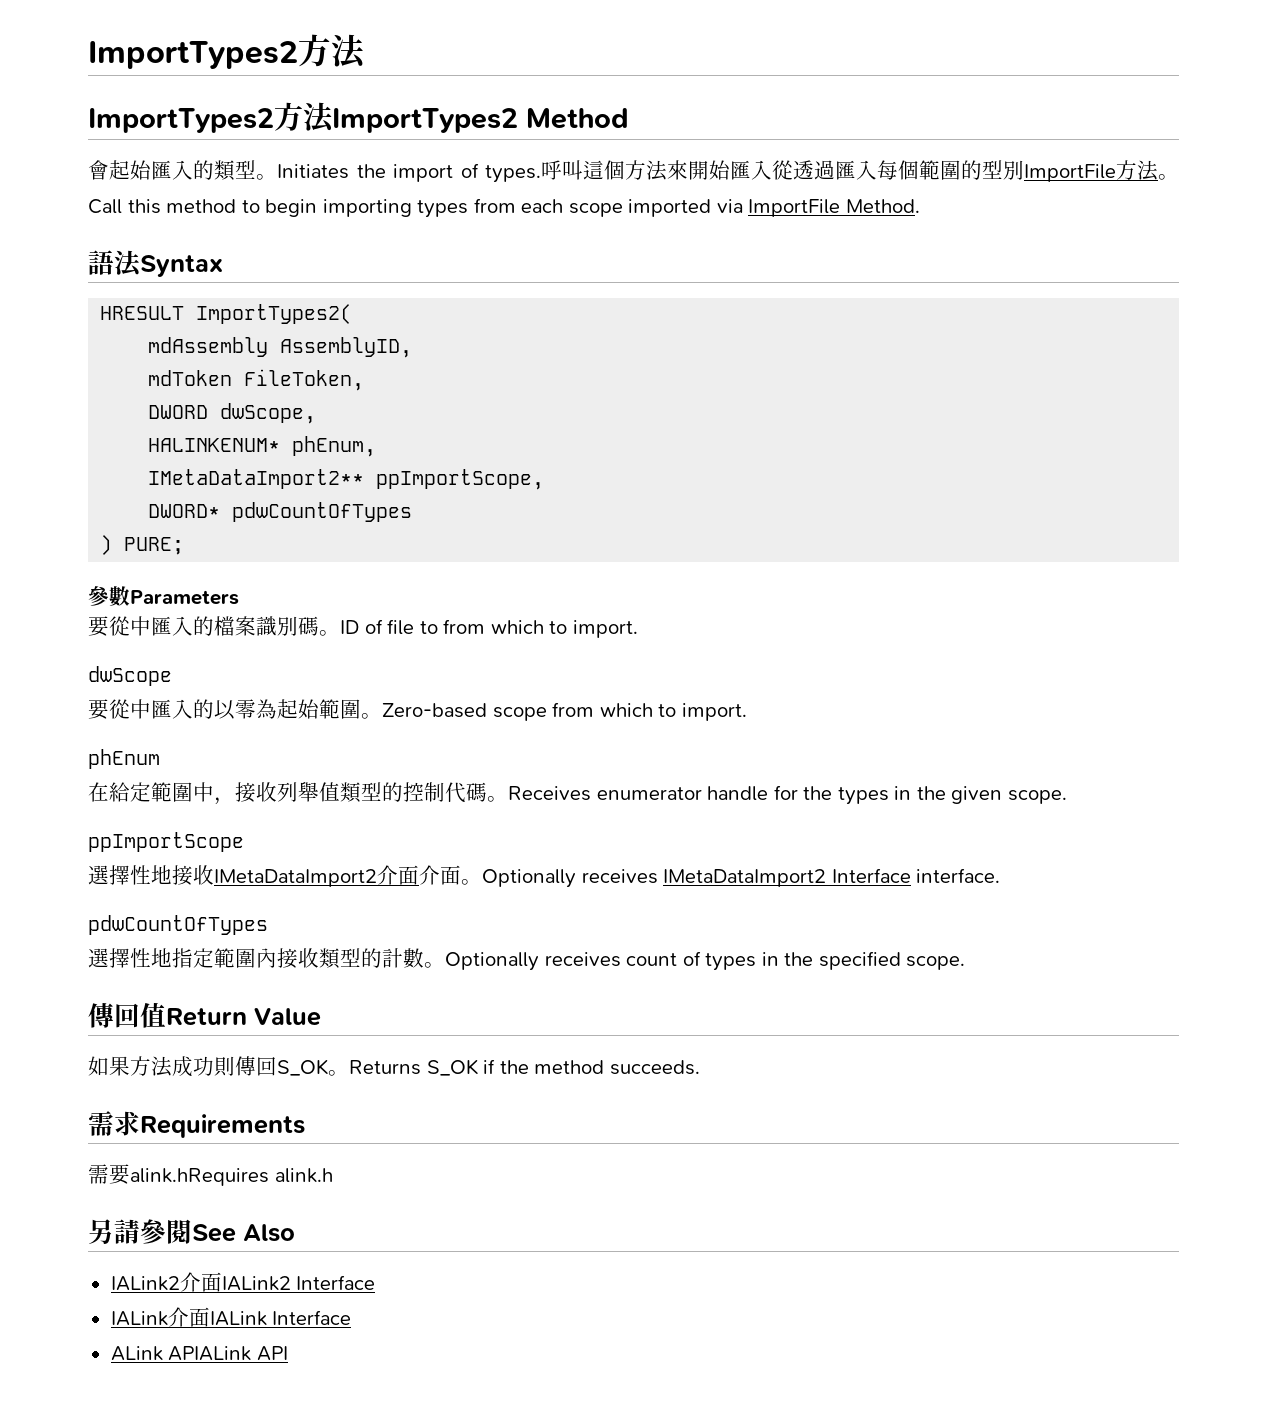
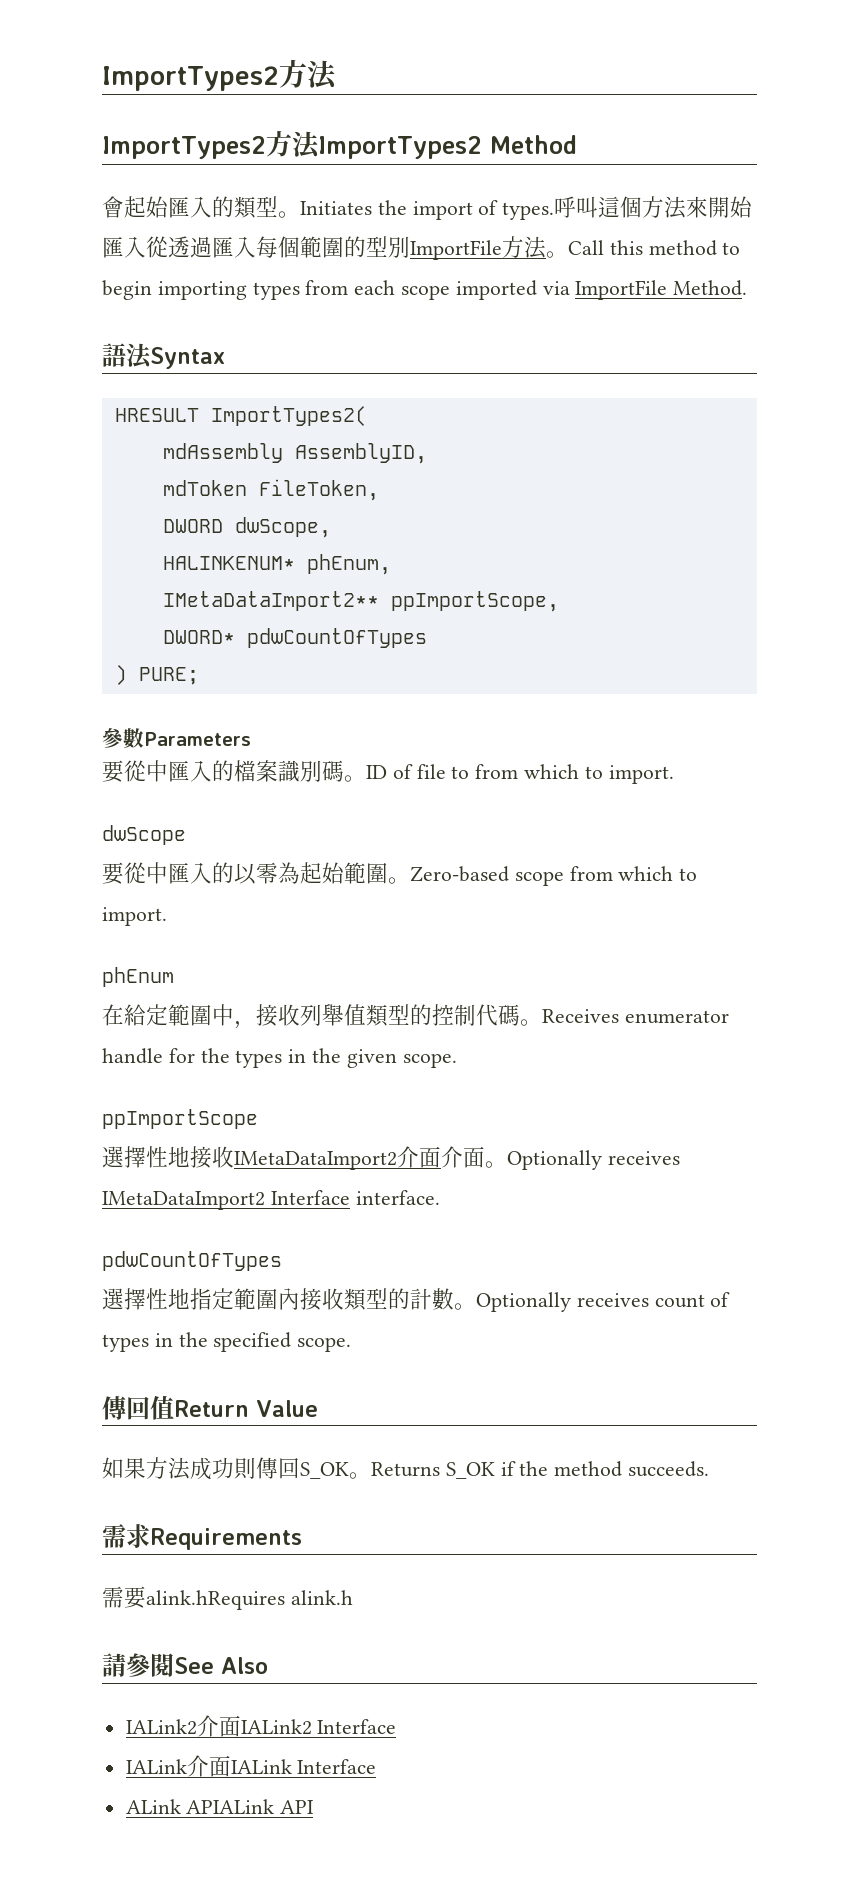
[88,1219,114,1244] 另 -> (353, 1597) none

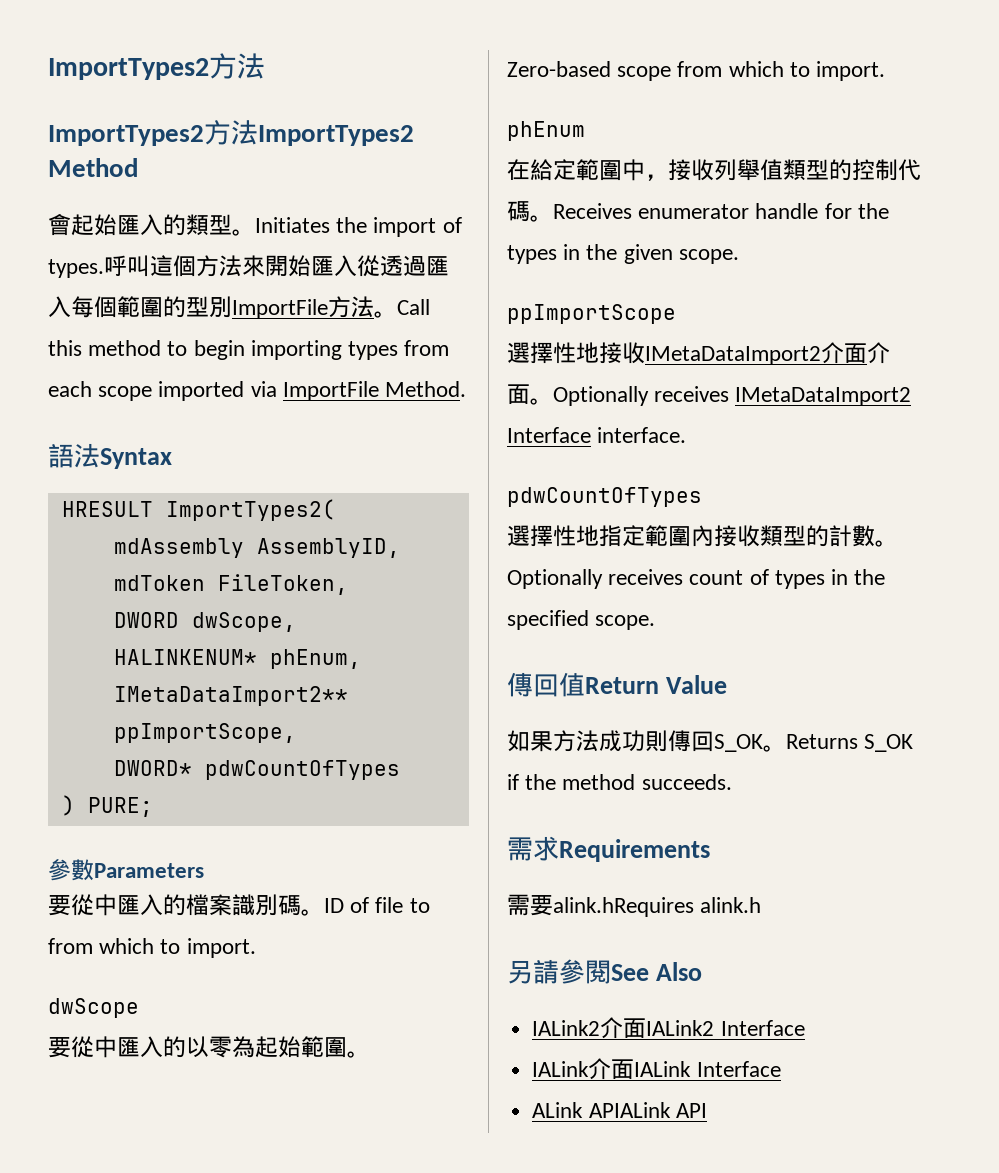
(353, 1597) none -> [507,960,533,984] 另

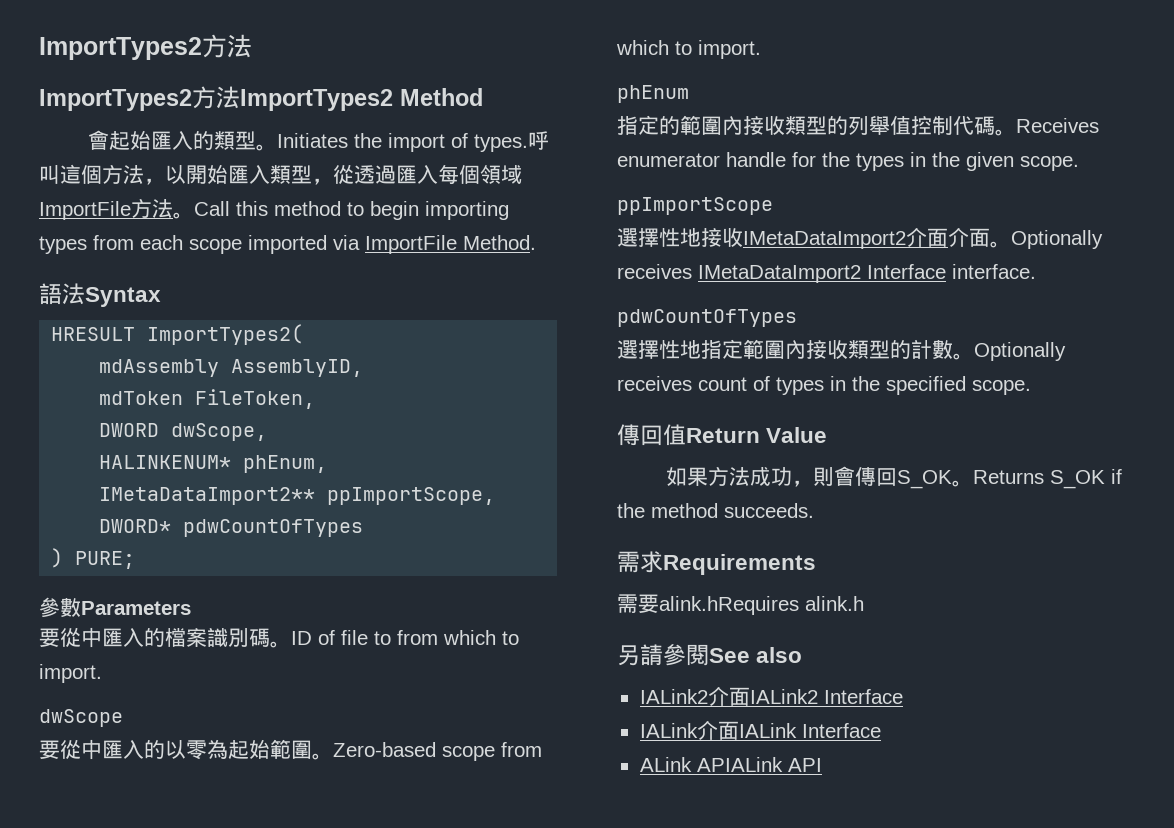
[242,255,265,277] 來 -> [144,165,186,185] ，以
(357, 266) none -> [270,165,333,185] 類型，
[117,296,232,318] 範圍的型別 -> [480,165,522,184] 領域
[507,159,852,181] 在給定範圍中，接收列舉值類型的 -> [617,115,911,135] 指定的範圍內接收類型的列舉值
[645,730,668,752] 則 -> [791,466,855,487] ，則會
[655,962,702,981] Also -> [756,647,803,663] also

